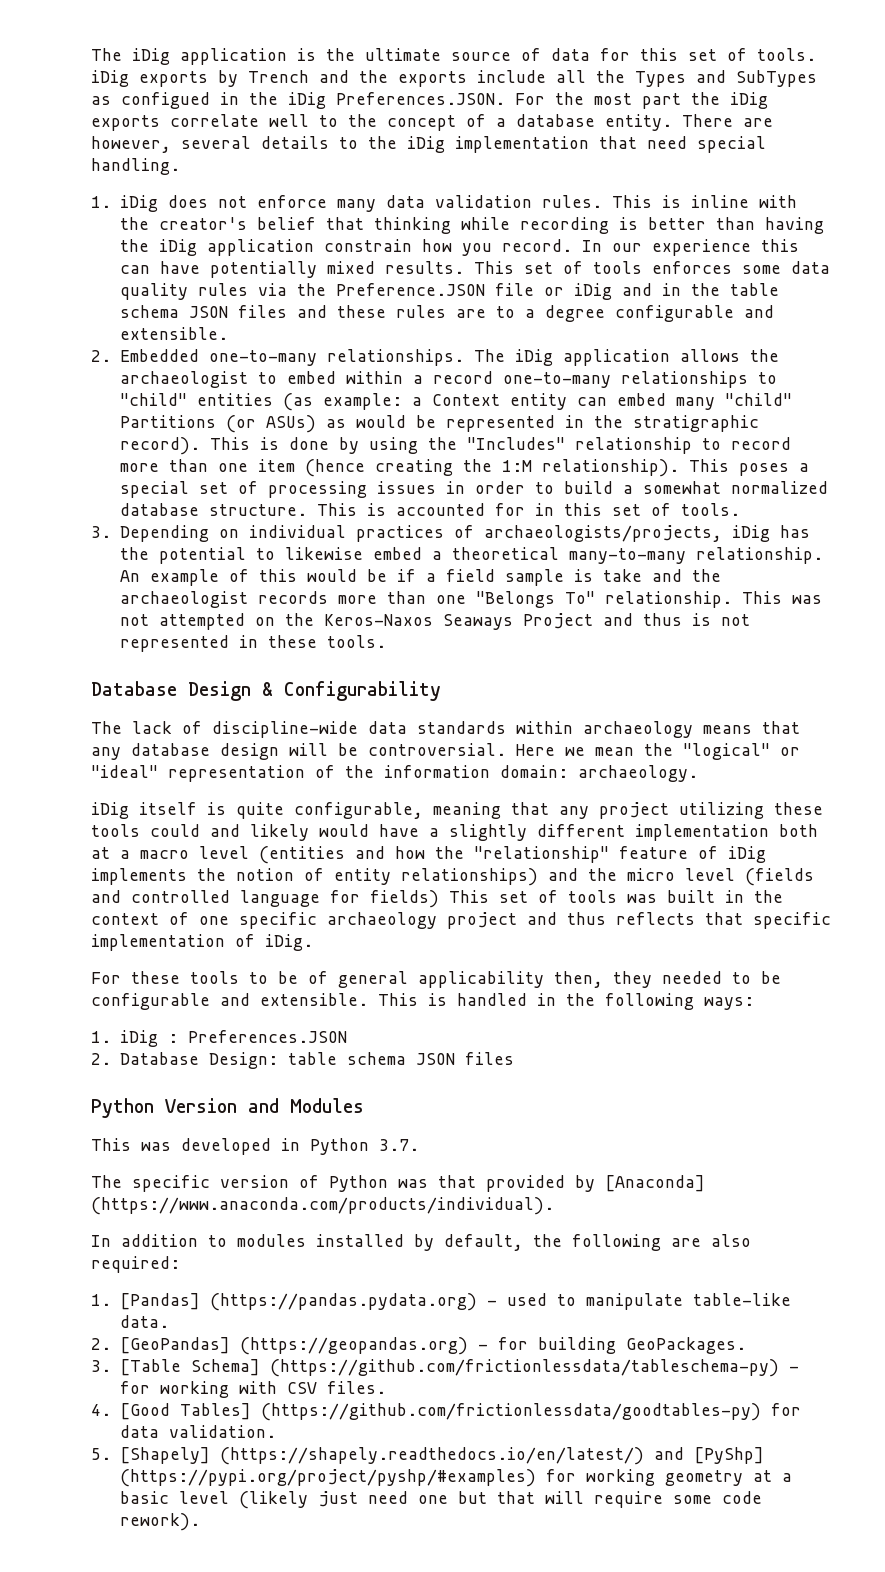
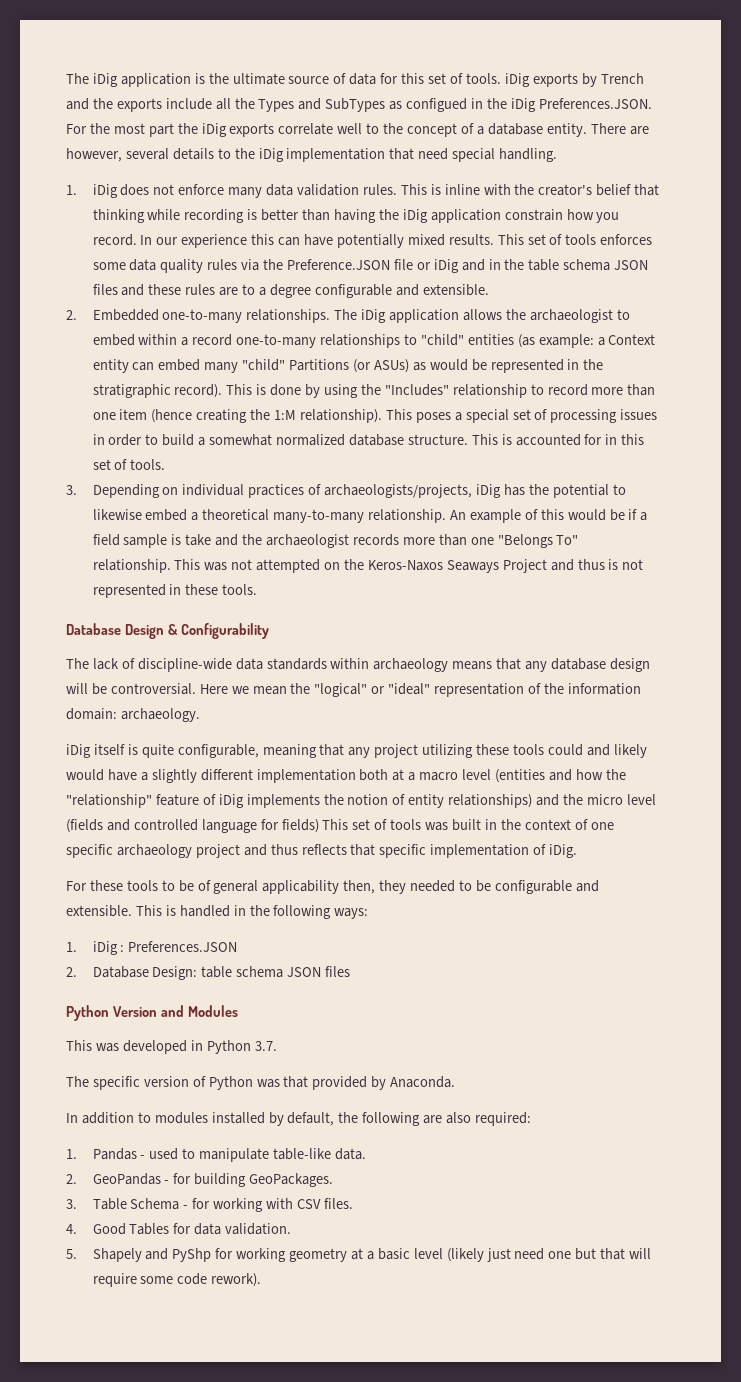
[605,1175,705,1192] [91,1197,554,1215] [Anaconda] (https://www.anaconda.com/products/individual). -> [390,1076,456,1088] Anaconda.
[119,1293,477,1311] [Pandas] (https://pandas.pydata.org) -> [92,1148,137,1160] Pandas
[119,1337,468,1355] [GeoPandas] (https://geopandas.org) -> [92,1173,161,1185] GeoPandas
[119,1359,779,1377] [Table Schema] (https://github.com/frictionlessdata/tableschema-py) -> [92,1198,180,1210] Table Schema
[119,1403,761,1421] [Good Tables] (https://github.com/frictionlessdata/goodtables-py) -> [92,1223,170,1235] Good Tables
[119,1447,764,1465] [119,1469,536,1487] [Shapely] (https://shapely.readthedocs.io/en/latest/) and [PyShp] (https://pypi.org/project/pyshp/#examples) -> [92,1248,212,1262] Shapely and PyShp

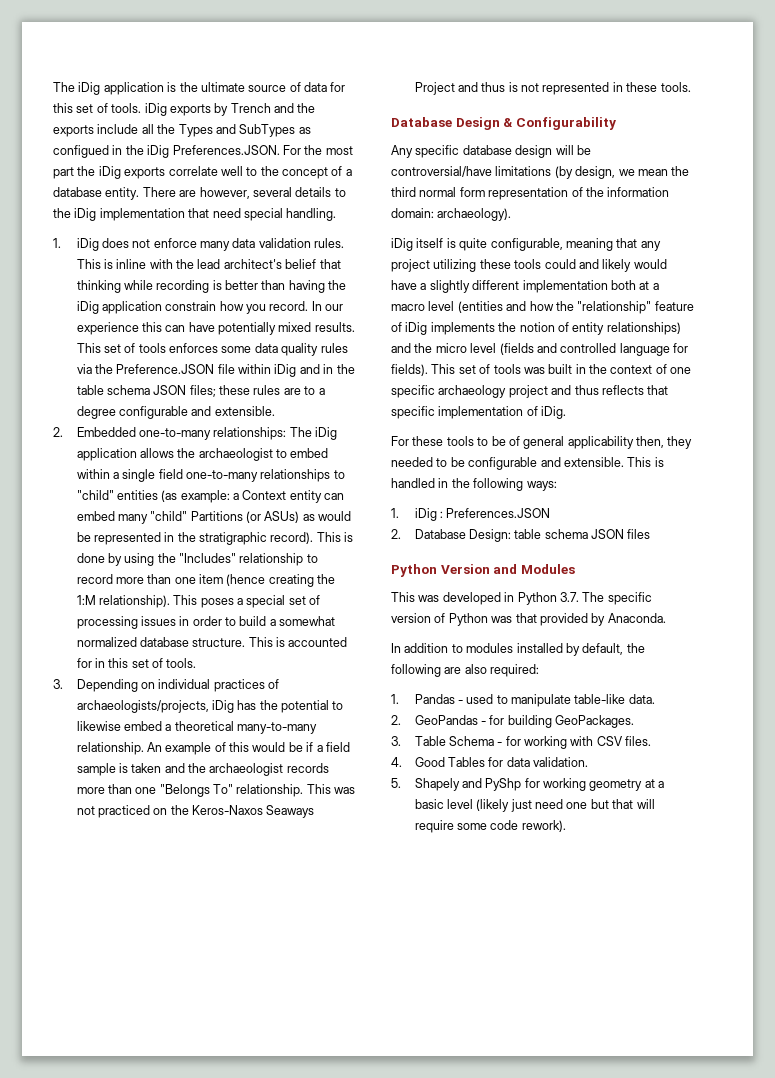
[538,184,593,196] creator's -> [197,259,282,269] lead architect's
[416,262,431,270] or -> [238,364,272,374] within
[92,284,145,296] files and -> [189,385,216,397] files;
[246,309,331,323] relationships. -> [213,427,287,440] relationships:
[192,334,233,346] record -> [122,469,183,482] single field
[185,534,212,546] take -> [131,763,162,773] taken
[256,559,321,573] attempted -> [97,805,150,818] practiced
[66,658,650,672] [66,683,431,697] The lack of discipline-wide data standards within archaeology means that any database design will be controversial. Here we mean the "logical" or "ideal" -> [391,145,591,158] [391,166,690,179] [391,187,485,197] Any specific database design will be controversial/have limitations (by design, we mean the third normal form
[120,708,200,722] archaeology. -> [437,208,512,221] archaeology).
[281,819,319,833] fields) -> [391,364,428,376] fields).
(277, 1046) // -> (579, 597) none

